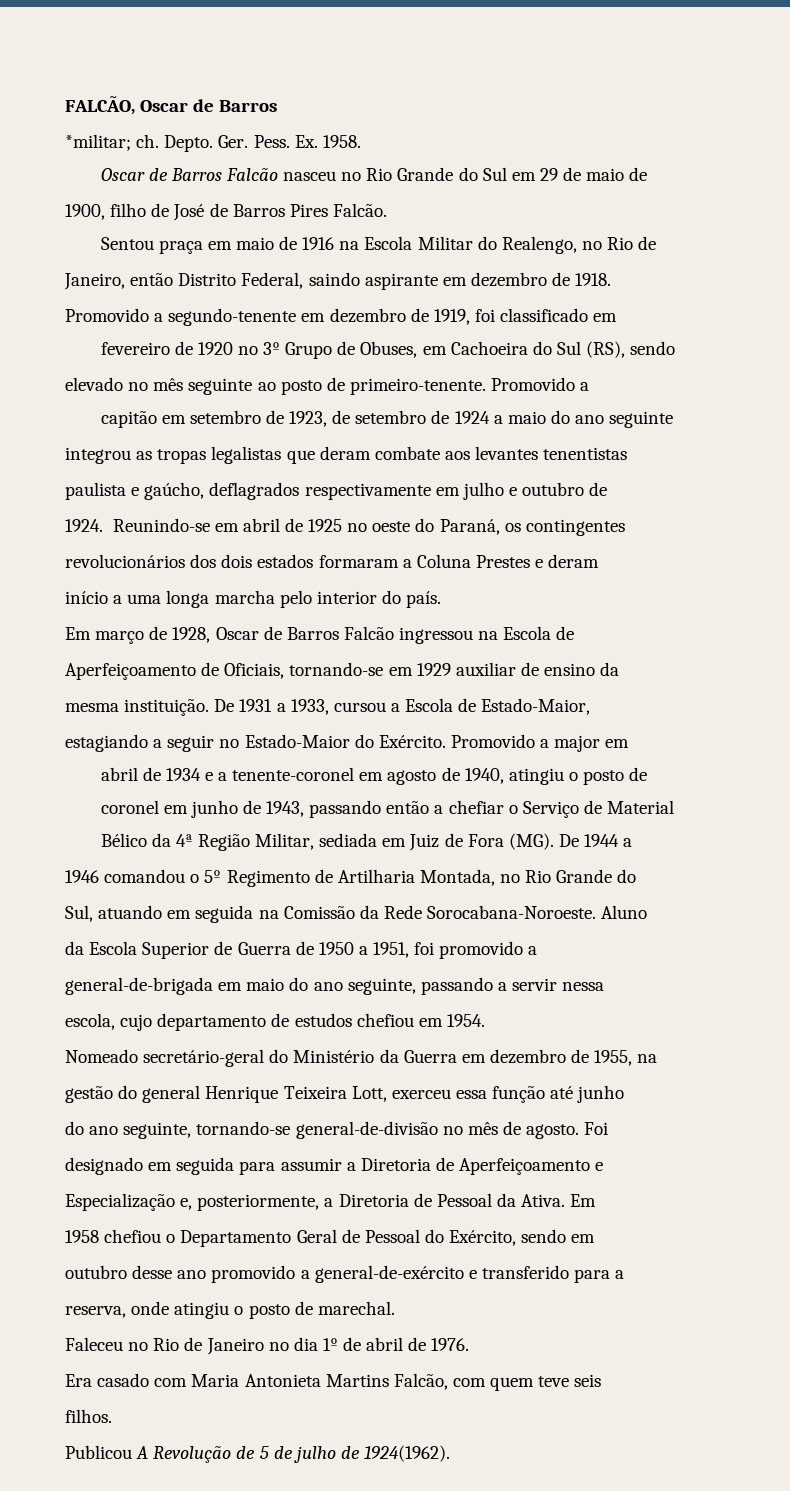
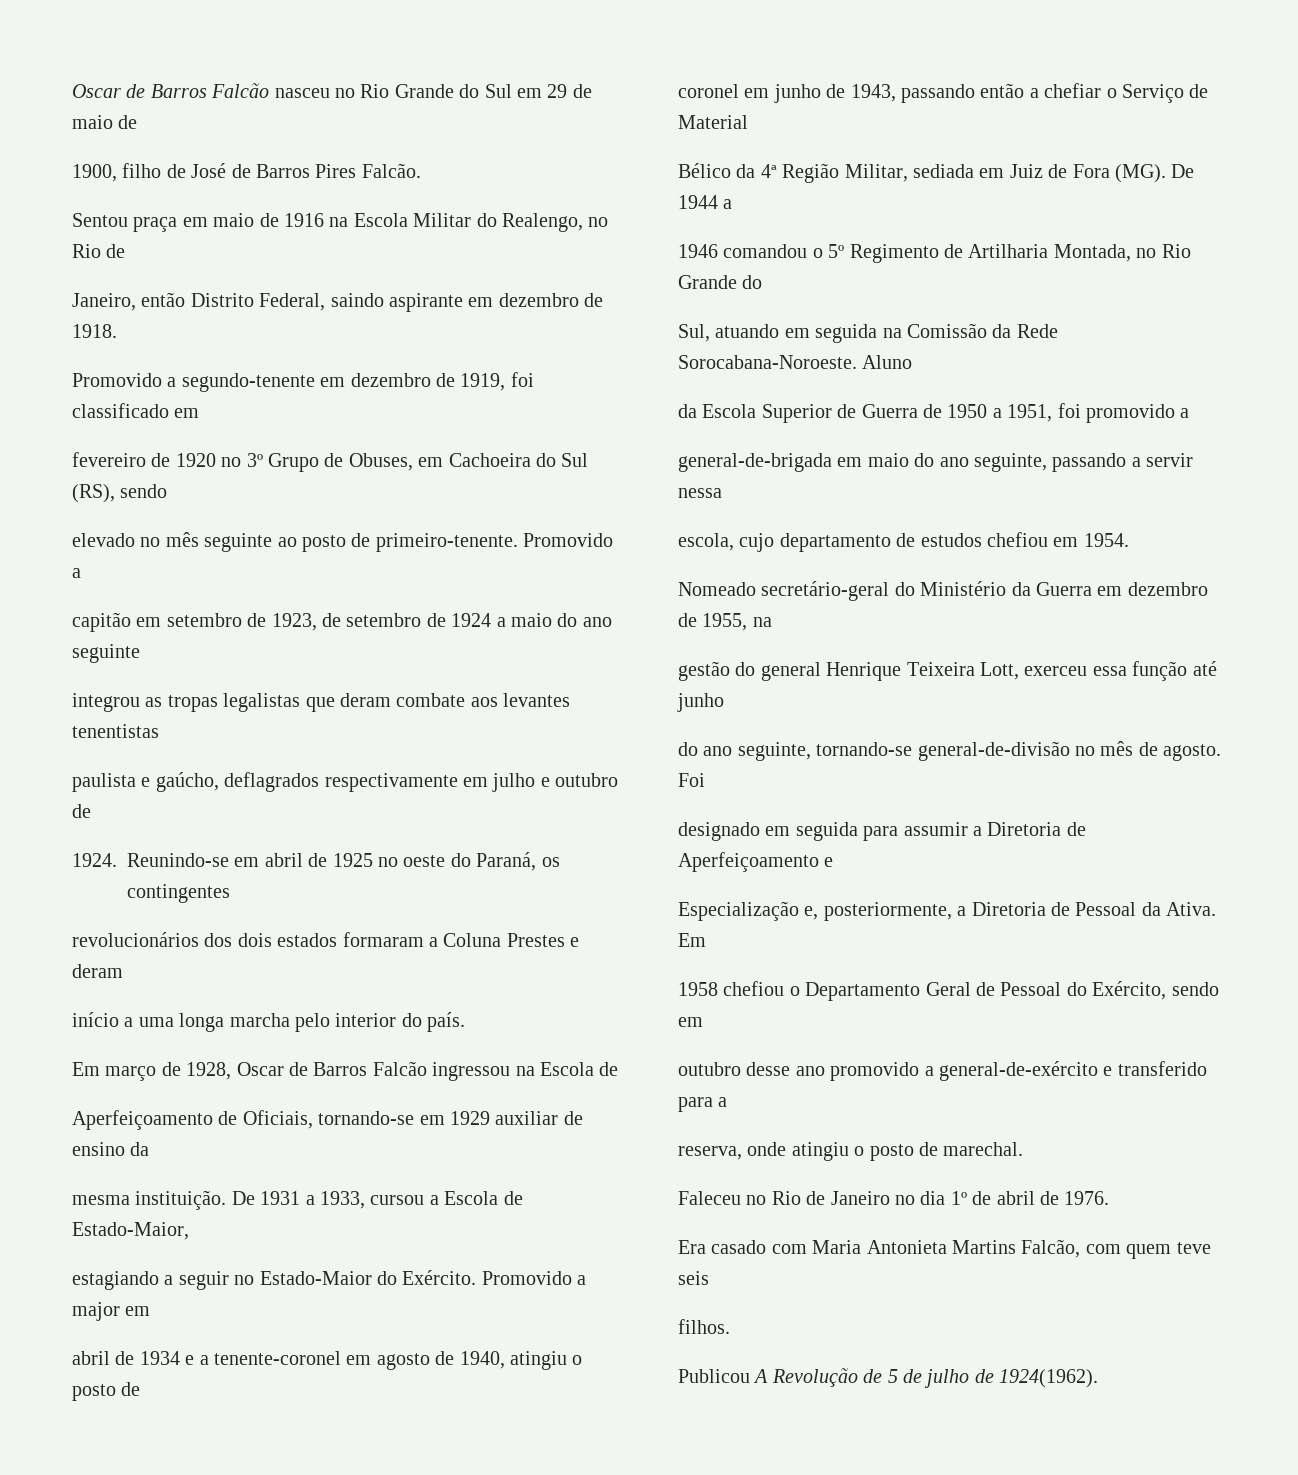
[65,96,278,115] [65,134,361,152] FALCÃO, Oscar de Barros // *militar; ch. Depto. Ger. Pess. Ex. 1958. // -> (72, 91) none

